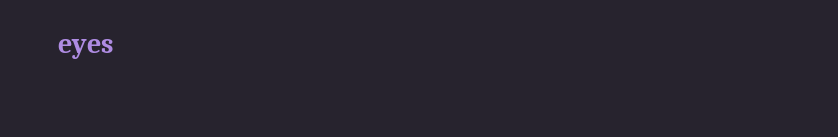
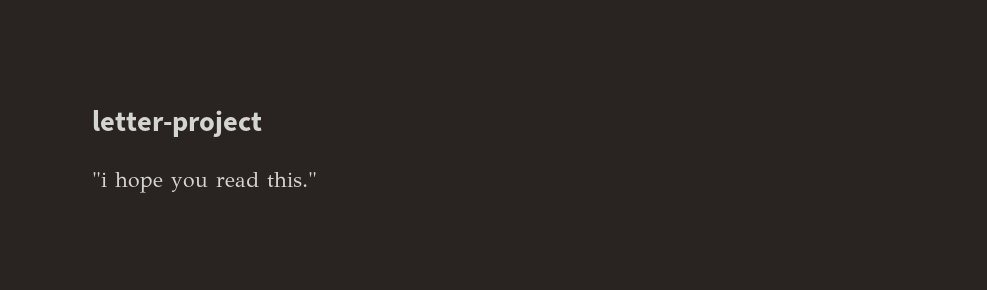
[58,39,113,59] eyes -> [92,110,262,137] [92,172,317,193] letter-project // "i hope you read this."

